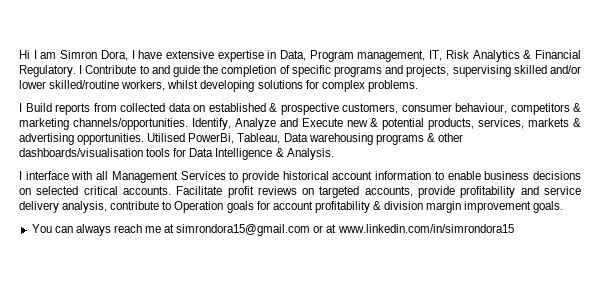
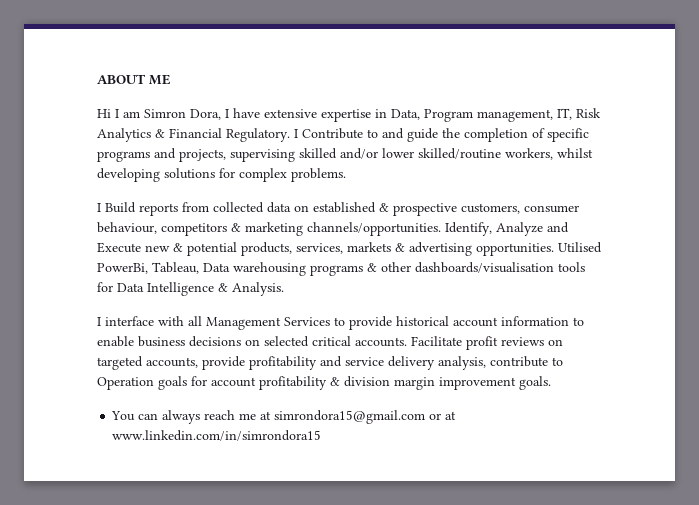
(19, 54) none -> [97,74,171,85] ABOUT ME //

